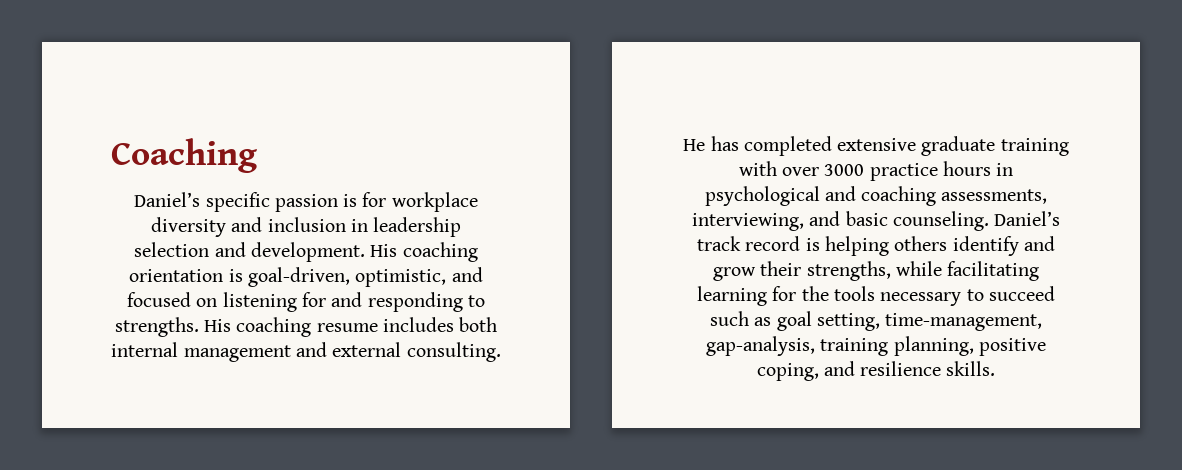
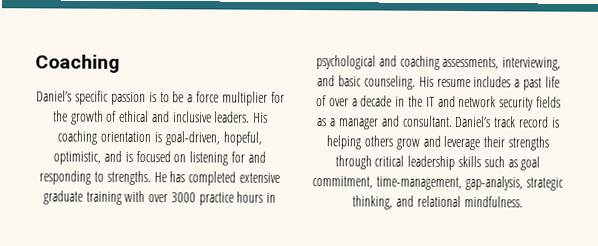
[362,192,478,212] [150,217,462,237] [134,242,365,262] for workplace diversity and inclusion in leadership selection and development. -> [159,91,285,106] [52,110,251,125] to be a force multiplier for the growth of ethical and inclusive leaders.
(350, 277) none -> [222,131,262,146] hopeful,
(483, 274) none -> [124,151,133,162] is
[204,317,498,337] [111,342,501,362] His coaching resume includes both internal management and external consulting. -> (151, 178) none
(989, 221) none -> [418,76,560,91] [316,95,561,111] [316,115,453,130] His resume includes a past life of over a decade in the IT and network security fields as a manager and consultant.
[952,236,1055,256] [712,261,1040,281] [697,286,1055,306] identify and grow their strengths, while facilitating learning for the tools necessary to succeed -> [395,135,549,151] [334,155,481,170] grow and leverage their strengths through critical leadership skills
[816,313,880,331] setting, -> [312,176,374,189] commitment,
[820,336,1046,356] [756,361,996,381] training planning, positive coping, and resilience skills. -> [525,177,564,191] [352,195,523,210] strategic thinking, and relational mindfulness.

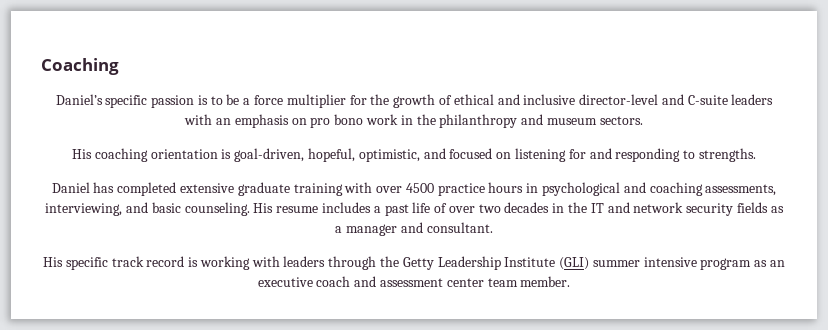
[214,111,251,123] leaders. -> [579,94,774,105] [184,114,643,128] director-level and C-suite leaders with an emphasis on pro bono work in the philanthropy and museum sectors. //
[124,151,133,162] is -> (446, 153) none
[153,172,167,183] He -> [51,182,90,193] // Daniel
[170,192,196,203] 3000 -> [405,183,434,193] 4500
[351,95,393,107] a decade -> [478,202,550,213] two decades
[454,115,492,128] Daniel’s -> [42,257,108,270] // His specific
[326,135,549,151] [334,155,541,171] [312,176,564,191] [352,195,523,210] helping others grow and leverage their strengths through critical leadership skills such as goal commitment, time-management, gap-analysis, strategic thinking, and relational mindfulness. -> [199,256,786,270] [257,276,571,287] working with leaders through the Getty Leadership Institute (GLI) summer intensive program as an executive coach and assessment center team member.

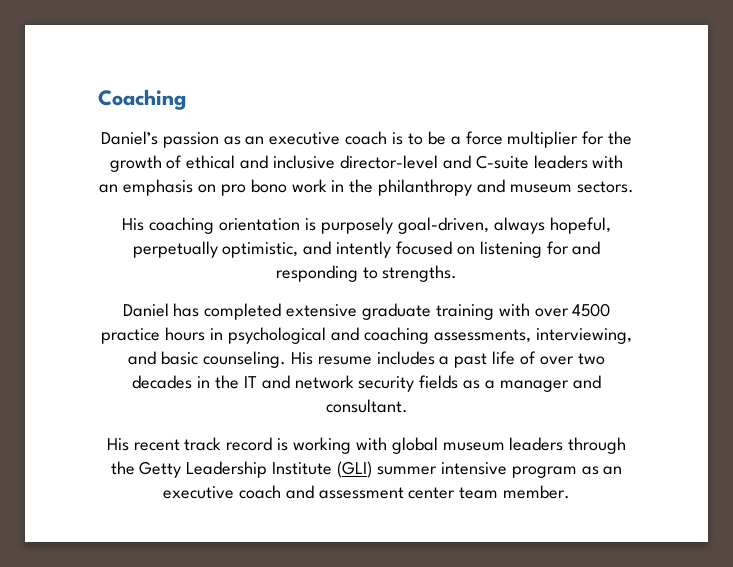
[105,95,195,108] specific passion -> [162,131,388,148] passion as an executive coach
[234,148,356,162] goal-driven, hopeful, -> [320,217,611,234] [132,241,218,258] purposely goal-driven, always hopeful, perpetually
(446, 153) none -> [336,241,392,258] intently
[65,257,108,270] specific -> [133,439,180,451] recent
(280, 261) none -> [391,437,505,454] global museum

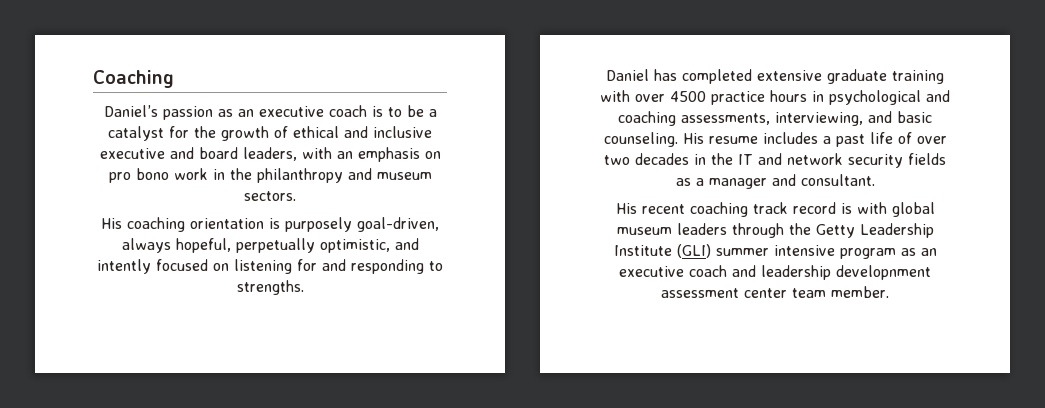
[465,131,579,148] force multiplier -> [108,126,164,141] catalyst
[339,155,588,169] director-level and C-suite leaders -> [99,147,297,161] executive and board leaders,
(180, 445) none -> [689,202,748,217] coaching
[293,437,351,454] working -> (852, 208) none
(314, 492) none -> [761,265,931,280] leadership developnment

